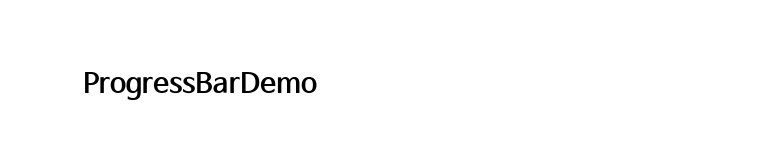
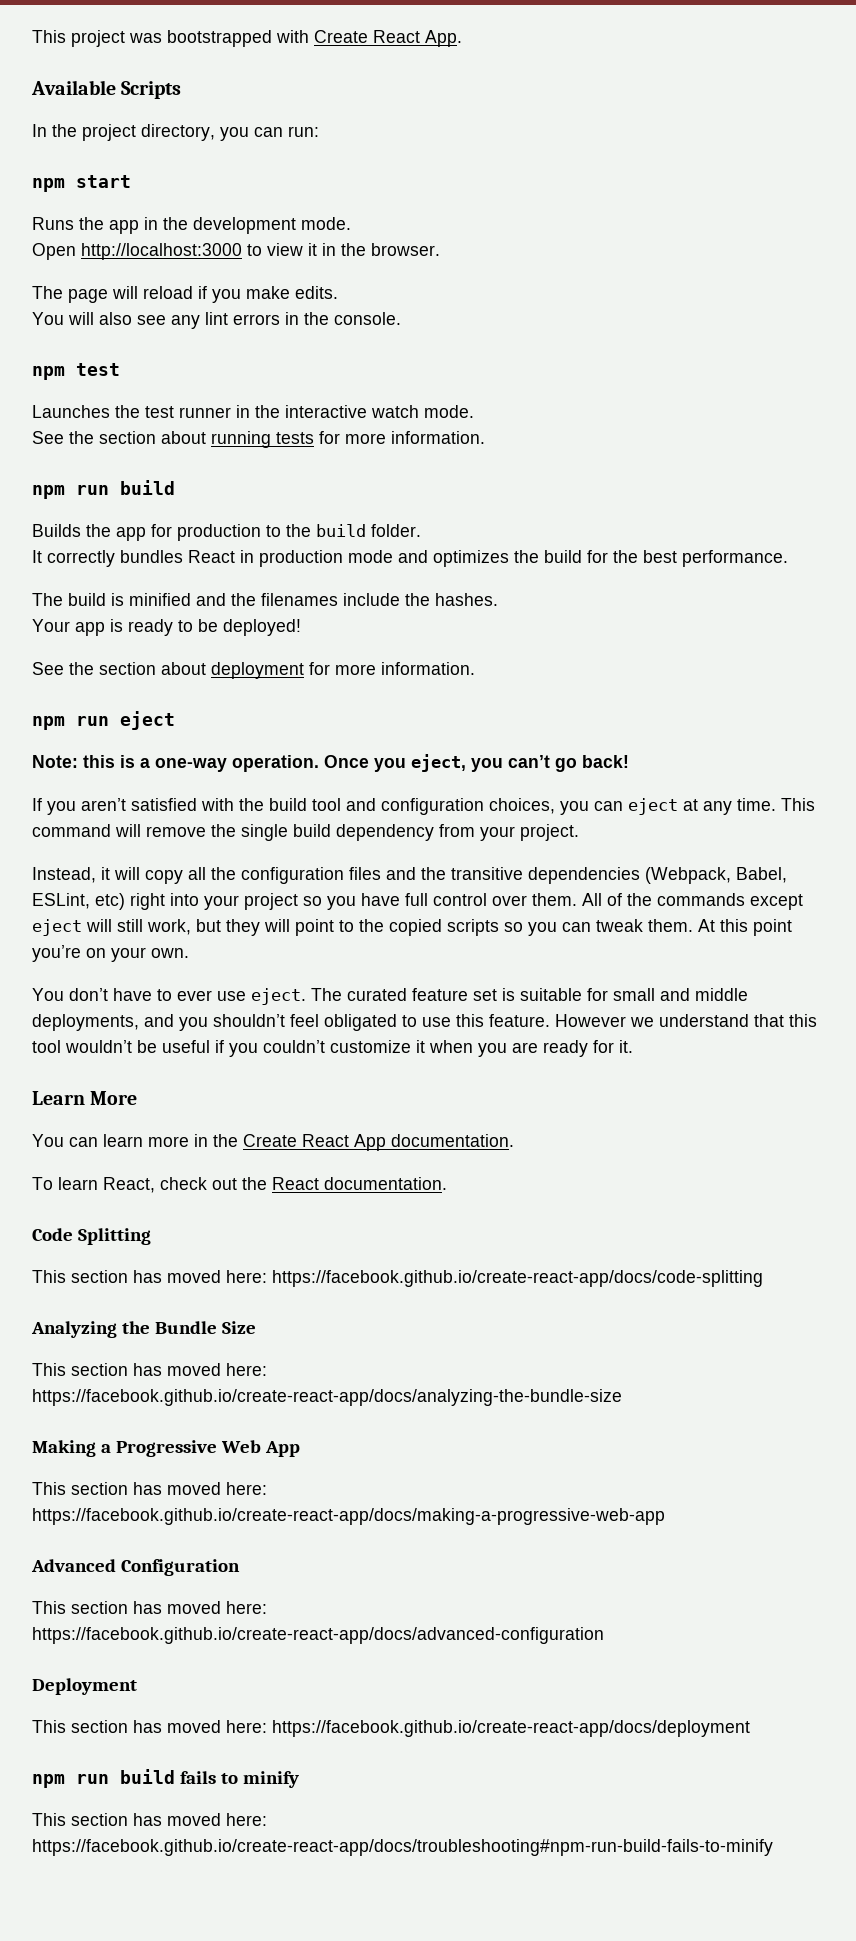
[83,72,317,100] ProgressBarDemo -> [32,30,462,47] [31,80,182,99] [32,124,319,141] [32,175,131,192] [32,217,351,234] [32,243,440,260] [32,286,338,303] [32,312,401,329] [32,363,120,380] [32,405,474,418] [32,431,485,448] [32,480,175,499] [32,524,421,541] [32,550,788,567] [32,593,498,606] [32,619,301,636] [32,662,475,679] [32,711,175,730] [32,754,629,772] [32,798,815,815] [32,824,579,841] [32,867,787,884] [32,893,803,910] [32,919,792,936] [32,945,189,962] [32,988,748,1005] [32,1014,817,1031] [32,1040,633,1057] [32,1091,138,1105] [32,1134,514,1151] [32,1177,447,1193] [32,1228,151,1245] [32,1270,763,1287] [31,1321,256,1338] [32,1363,267,1376] [32,1389,622,1406] [32,1440,300,1457] [32,1482,267,1495] [32,1508,665,1525] [31,1559,240,1576] [32,1601,267,1614] [32,1627,604,1644] [32,1678,137,1695] [32,1720,750,1737] [32,1769,299,1788] [32,1813,267,1826] [32,1839,773,1856] This project was bootstrapped with Create React App. // Available Scripts // In the project directory, you can run: // npm start // Runs the app in the development mode. // Open http://localhost:3000 to view it in the browser. // The page will reload if you make edits. // You will also see any lint errors in the console. // npm test // Launches the test runner in the interactive watch mode. // See the section about running tests for more information. // npm run build // Builds the app for production to the build folder. // It correctly bundles React in production mode and optimizes the build for the best performance. // The build is minified and the filenames include the hashes. // Your app is ready to be deployed! // See the section about deployment for more information. // npm run eject // Note: this is a one-way operation. Once you eject, you can’t go back! // If you aren’t satisfied with the build tool and configuration choices, you can eject at any time. This command will remove the single build dependency from your project. // Instead, it will copy all the configuration files and the transitive dependencies (Webpack, Babel, ESLint, etc) right into your project so you have full control over them. All of the commands except eject will still work, but they will point to the copied scripts so you can tweak them. At this point you’re on your own. // You don’t have to ever use eject. The curated feature set is suitable for small and middle deployments, and you shouldn’t feel obligated to use this feature. However we understand that this tool wouldn’t be useful if you couldn’t customize it when you are ready for it. // Learn More // You can learn more in the Create React App documentation. // To learn React, check out the React documentation. // Code Splitting // This section has moved here: https://facebook.github.io/create-react-app/docs/code-splitting // Analyzing the Bundle Size // This section has moved here: https://facebook.github.io/create-react-app/docs/analyzing-the-bundle-size // Making a Progressive Web App // This section has moved here: https://facebook.github.io/create-react-app/docs/making-a-progressive-web-app // Advanced Configuration // This section has moved here: https://facebook.github.io/create-react-app/docs/advanced-configuration // Deployment // This section has moved here: https://facebook.github.io/create-react-app/docs/deployment // npm run build fails to minify // This section has moved here: https://facebook.github.io/create-react-app/docs/troubleshooting#npm-run-build-fails-to-minify

